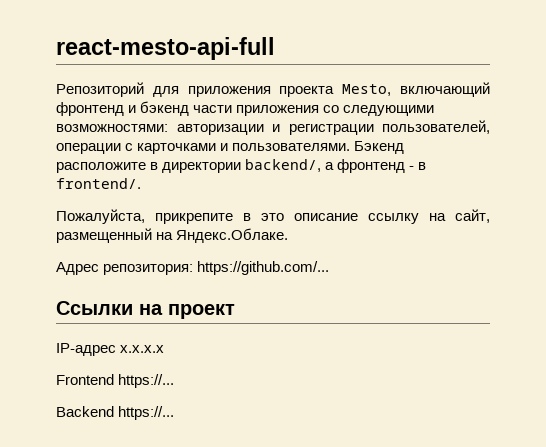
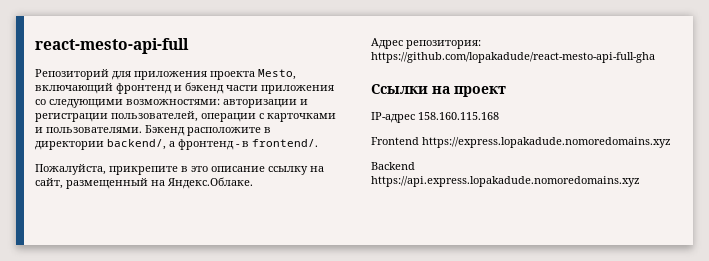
[197,261,330,275] https://github.com/... -> [371,52,655,63] https://github.com/lopakadude/react-mesto-api-full-gha
[120,345,165,353] x.x.x.x -> [418,112,499,120] 158.160.115.168
[118,374,175,388] https://... -> [422,137,671,148] https://express.lopakadude.nomoredomains.xyz
[118,406,175,420] https://... -> [371,176,640,187] https://api.express.lopakadude.nomoredomains.xyz

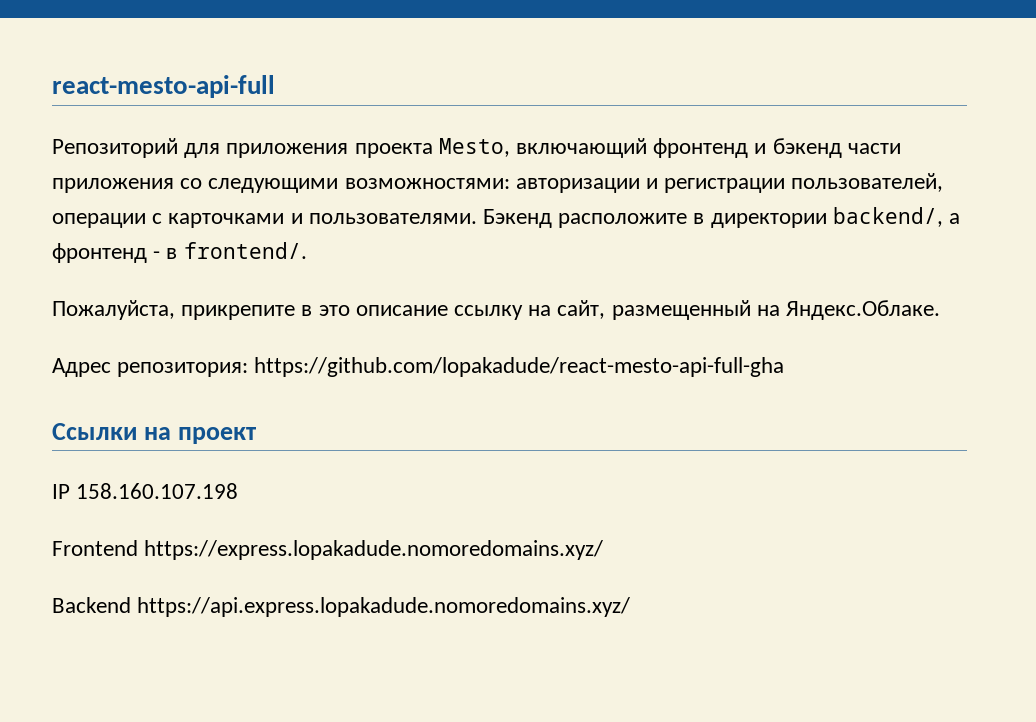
[371,112,499,123] IP-адрес 158.160.115.168 -> [52,483,239,499] IP 158.160.107.198
[422,137,671,148] https://express.lopakadude.nomoredomains.xyz -> [144,540,604,560] https://express.lopakadude.nomoredomains.xyz/
[371,176,640,187] https://api.express.lopakadude.nomoredomains.xyz -> [137,597,631,617] https://api.express.lopakadude.nomoredomains.xyz/

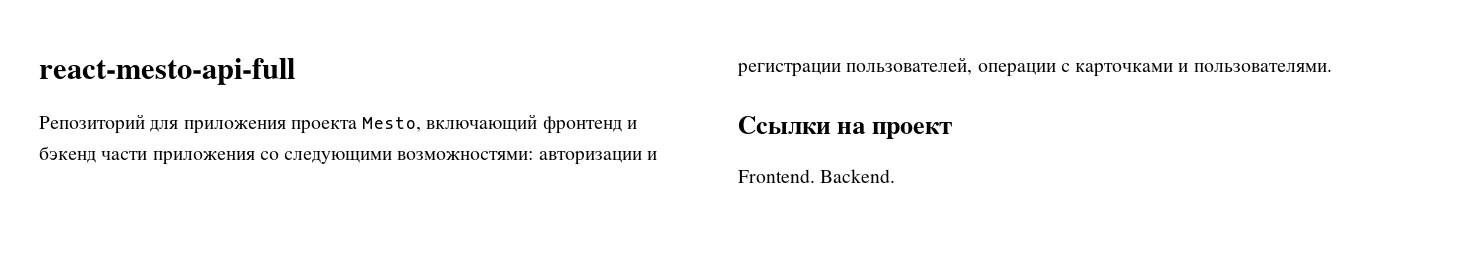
[483,207,961,228] [52,242,307,263] [52,300,941,320] [52,357,785,377] [52,423,256,444] [52,483,239,499] [52,540,604,560] [52,597,631,617] Бэкенд расположите в директории backend/, а фронтенд - в frontend/. // Пожалуйста, прикрепите в это описание ссылку на сайт, размещенный на Яндекс.Облаке. // Адрес репозитория: https://github.com/lopakadude/react-mesto-api-full-gha // Ссылки на проект // IP 158.160.107.198 // Frontend https://express.lopakadude.nomoredomains.xyz/ // Backend https://api.express.lopakadude.nomoredomains.xyz/ -> [738,116,953,139] [738,169,896,183] // Ссылки на проект // Frontend. Backend.

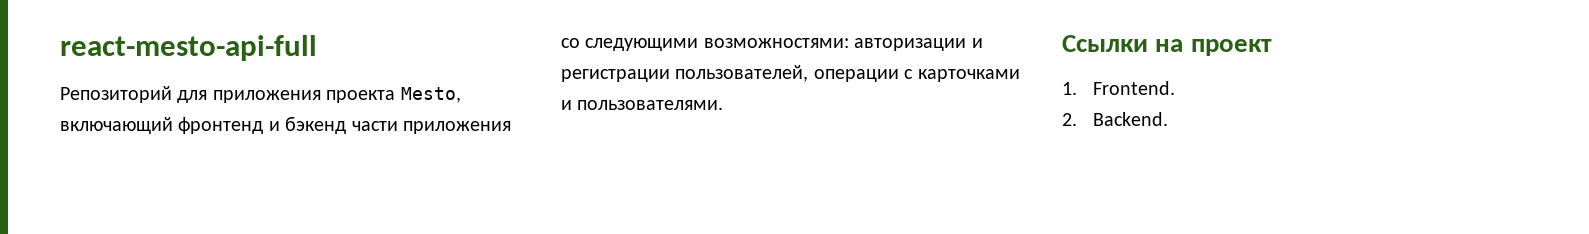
(953, 130) none -> [1062,82,1077,95] 1.
(815, 176) none -> [1062,113,1077,126] // 2.

